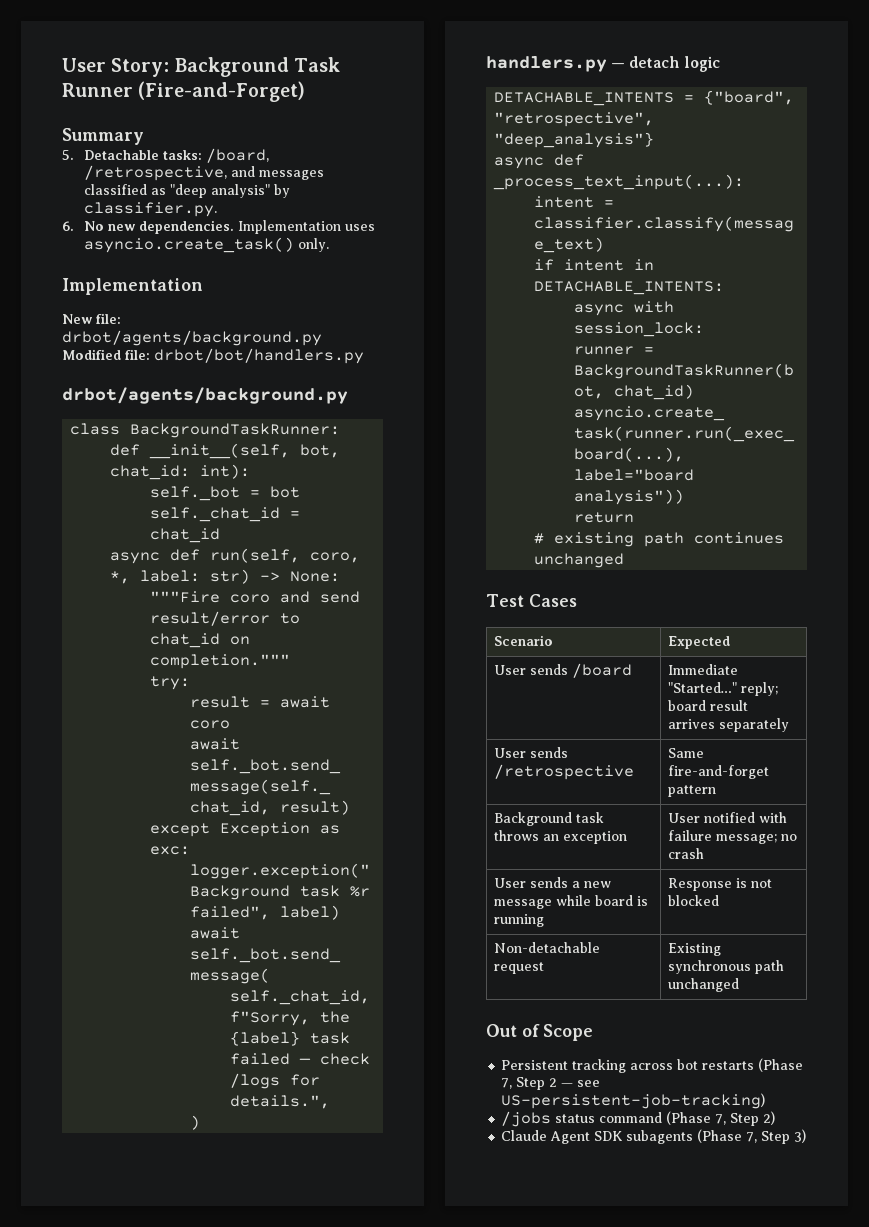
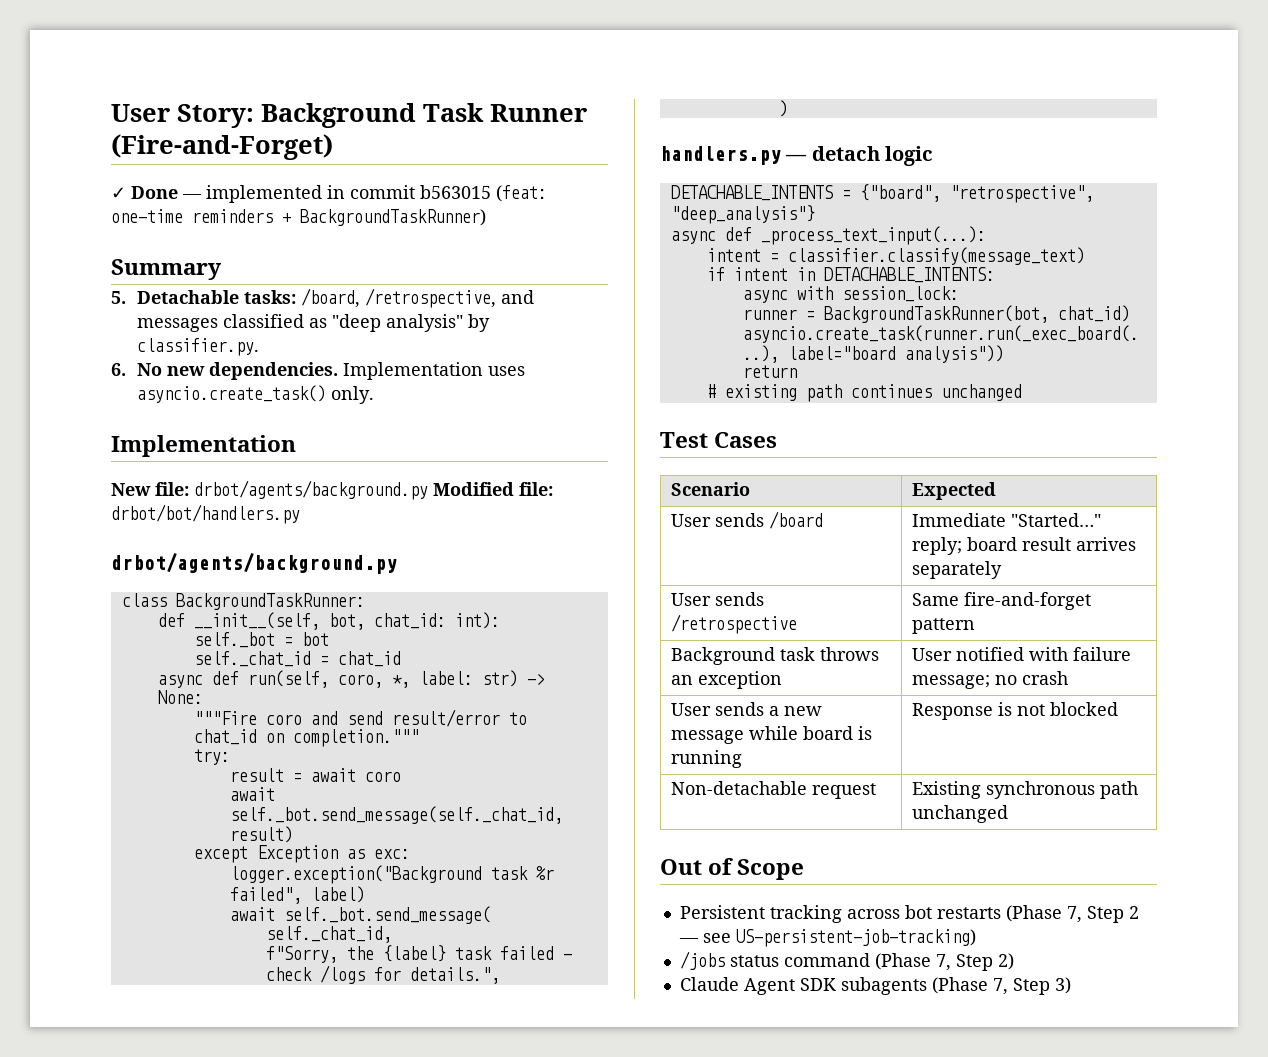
(306, 91) none -> [111,185,547,203] [111,209,486,226] // ✓ Done — implemented in commit b563015 (feat: one-time reminders + BackgroundTaskRunner)

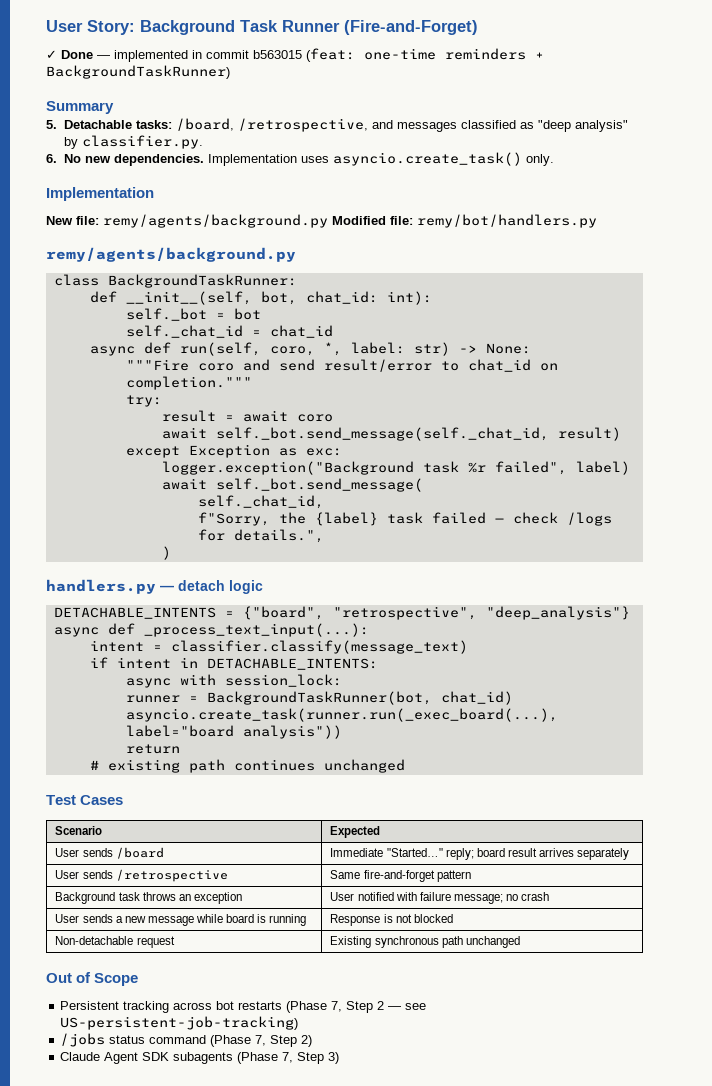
[194,480,428,500] drbot/agents/background.py -> [103,214,328,228] remy/agents/background.py
[111,504,300,524] [111,553,397,574] drbot/bot/handlers.py // drbot/agents/background.py -> [417,214,597,228] [46,247,296,262] remy/bot/handlers.py // remy/agents/background.py

